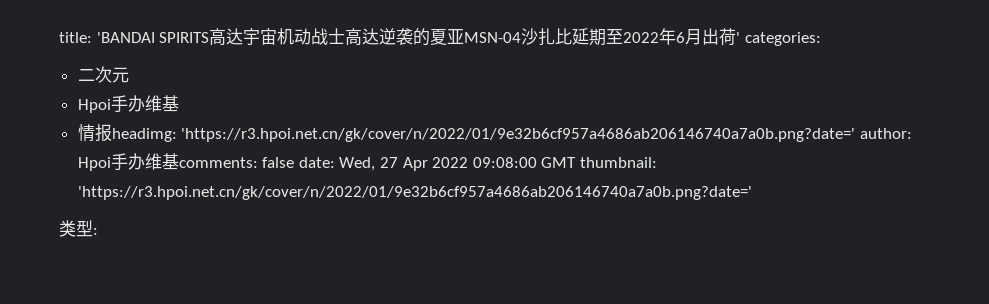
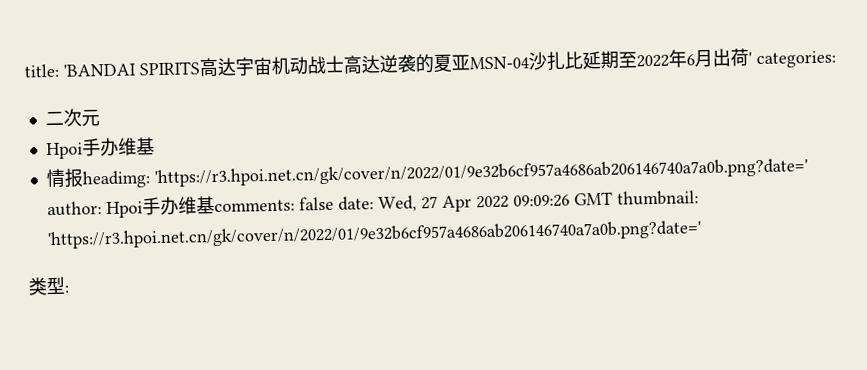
[472,157,537,168] 09:08:00 -> [512,194,570,208] 09:09:26

